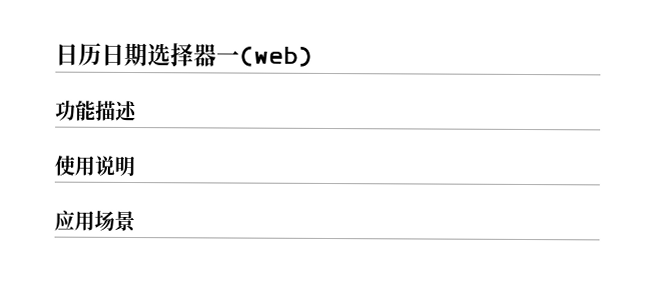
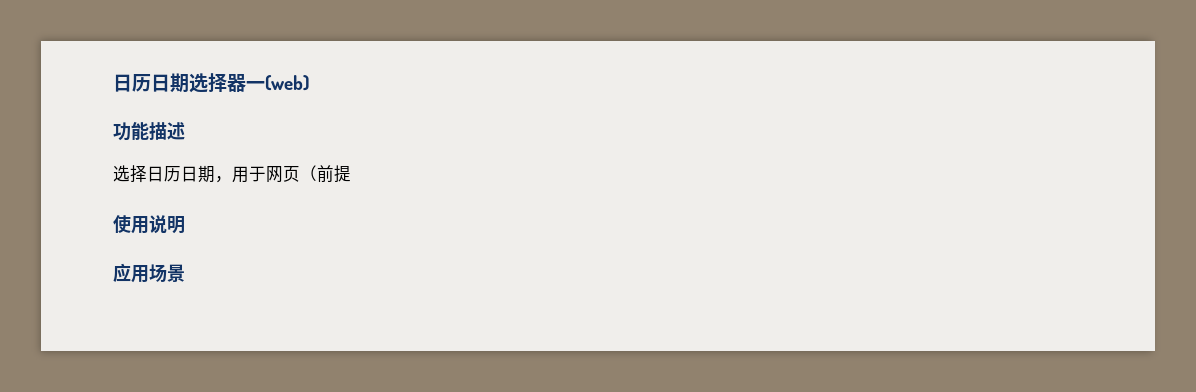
(138, 111) none -> [113,165,351,183] // 选择日历日期，用于网页（前提

